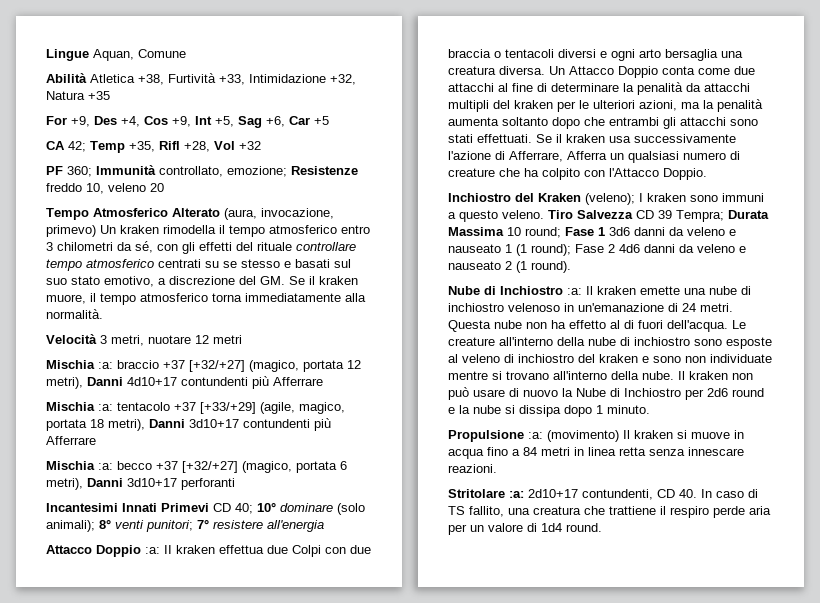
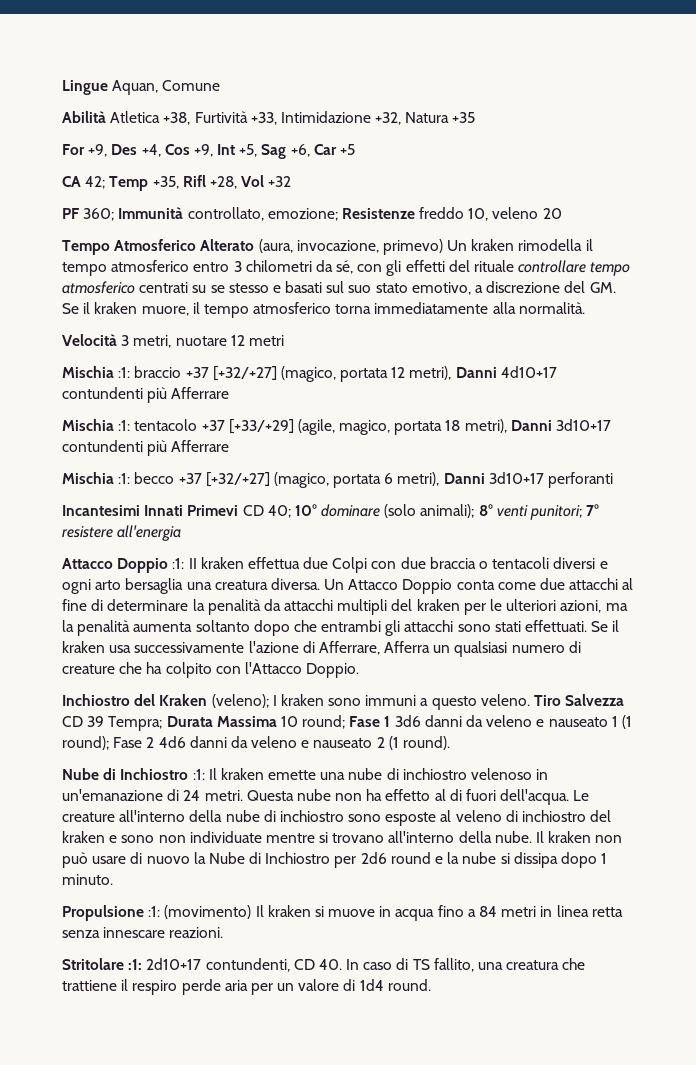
[98,362,113,369] :a: -> [118,367,131,378] :1:
[98,404,113,411] :a: -> [118,420,131,431] :1:
[98,463,113,470] :a: -> [118,473,131,484] :1:
[145,547,160,554] :a: -> [172,558,185,569] :1:
[567,288,582,295] :a: -> [192,769,205,780] :1:
[528,432,543,439] :a: -> [148,906,161,917] :1:
[509,491,524,498] :a: -> [128,959,143,970] :1:

